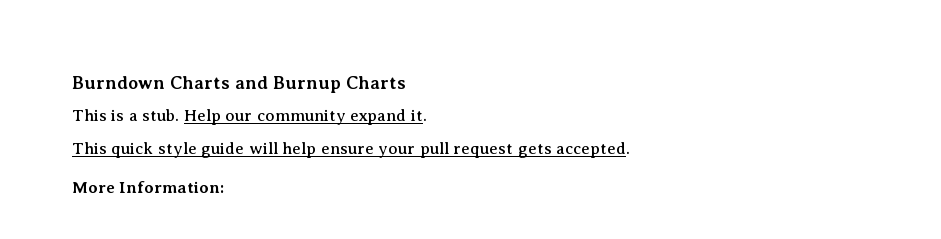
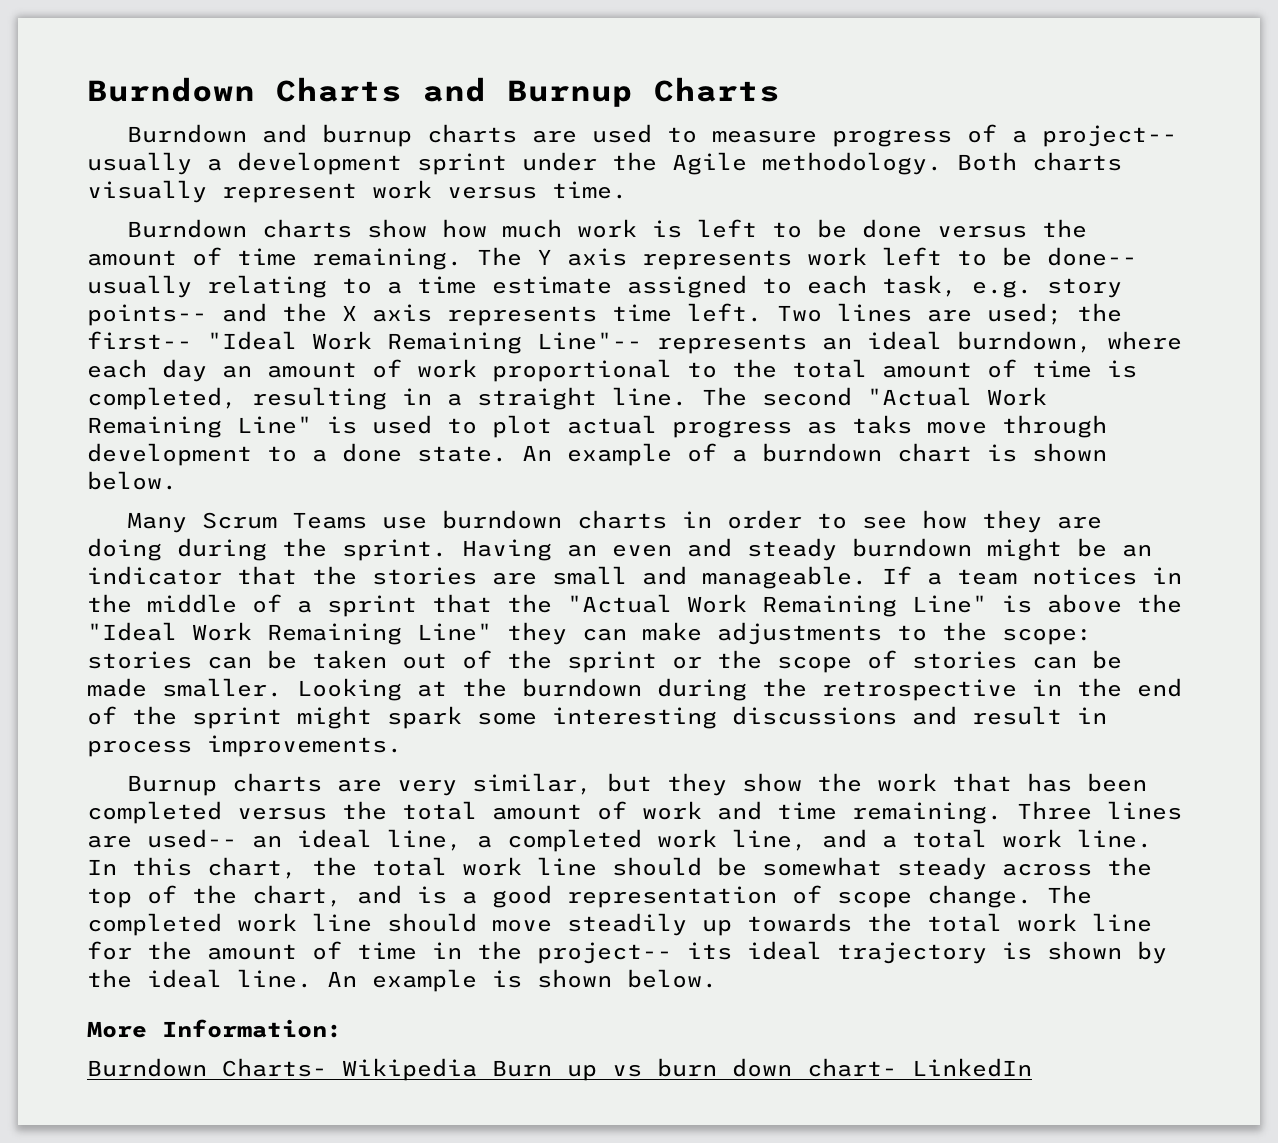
[72,109,427,125] [72,142,631,158] [72,181,225,193] This is a stub. Help our community expand it. // This quick style guide will help ensure your pull request gets accepted. // More Information: -> [126,124,1177,147] [87,152,1122,175] [87,180,627,203] [126,219,1087,238] [87,247,1137,270] [87,275,1122,298] [87,303,1122,326] [87,331,1182,354] [87,359,1137,382] [87,387,1047,410] [87,415,1107,438] [87,443,1107,466] [87,471,177,490] [126,510,1102,533] [87,538,1152,561] [87,566,1182,589] [87,594,1182,617] [87,622,1092,645] [87,650,1122,673] [87,678,1182,701] [87,706,1107,729] [87,735,402,757] [126,773,1147,796] [87,801,1182,824] [87,829,1152,852] [87,857,1152,880] [87,885,1092,908] [87,913,1152,936] [87,941,1167,964] [87,969,717,992] [87,1019,342,1038] [87,1058,1032,1081] Burndown and burnup charts are used to measure progress of a project-- usually a development sprint under the Agile methodology. Both charts visually represent work versus time. // Burndown charts show how much work is left to be done versus the amount of time remaining. The Y axis represents work left to be done-- usually relating to a time estimate assigned to each task, e.g. story points-- and the X axis represents time left. Two lines are used; the first-- "Ideal Work Remaining Line"-- represents an ideal burndown, where each day an amount of work proportional to the total amount of time is completed, resulting in a straight line. The second "Actual Work Remaining Line" is used to plot actual progress as taks move through development to a done state. An example of a burndown chart is shown below. // Many Scrum Teams use burndown charts in order to see how they are doing during the sprint. Having an even and steady burndown might be an indicator that the stories are small and manageable. If a team notices in the middle of a sprint that the "Actual Work Remaining Line" is above the "Ideal Work Remaining Line" they can make adjustments to the scope: stories can be taken out of the sprint or the scope of stories can be made smaller. Looking at the burndown during the retrospective in the end of the sprint might spark some interesting discussions and result in process improvements. // Burnup charts are very similar, but they show the work that has been completed versus the total amount of work and time remaining. Three lines are used-- an ideal line, a completed work line, and a total work line. In this chart, the total work line should be somewhat steady across the top of the chart, and is a good representation of scope change. The completed work line should move steadily up towards the total work line for the amount of time in the project-- its ideal trajectory is shown by the ideal line. An example is shown below. // More Information: // Burndown Charts- Wikipedia Burn up vs burn down chart- LinkedIn

